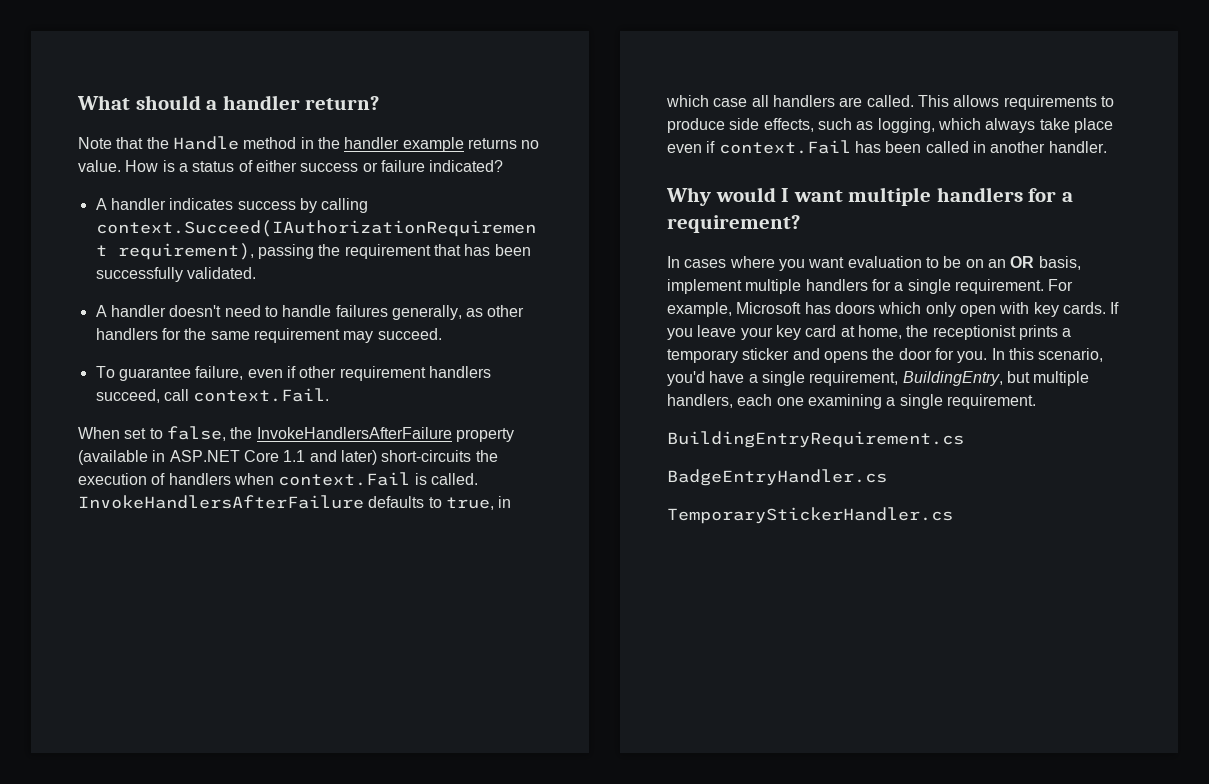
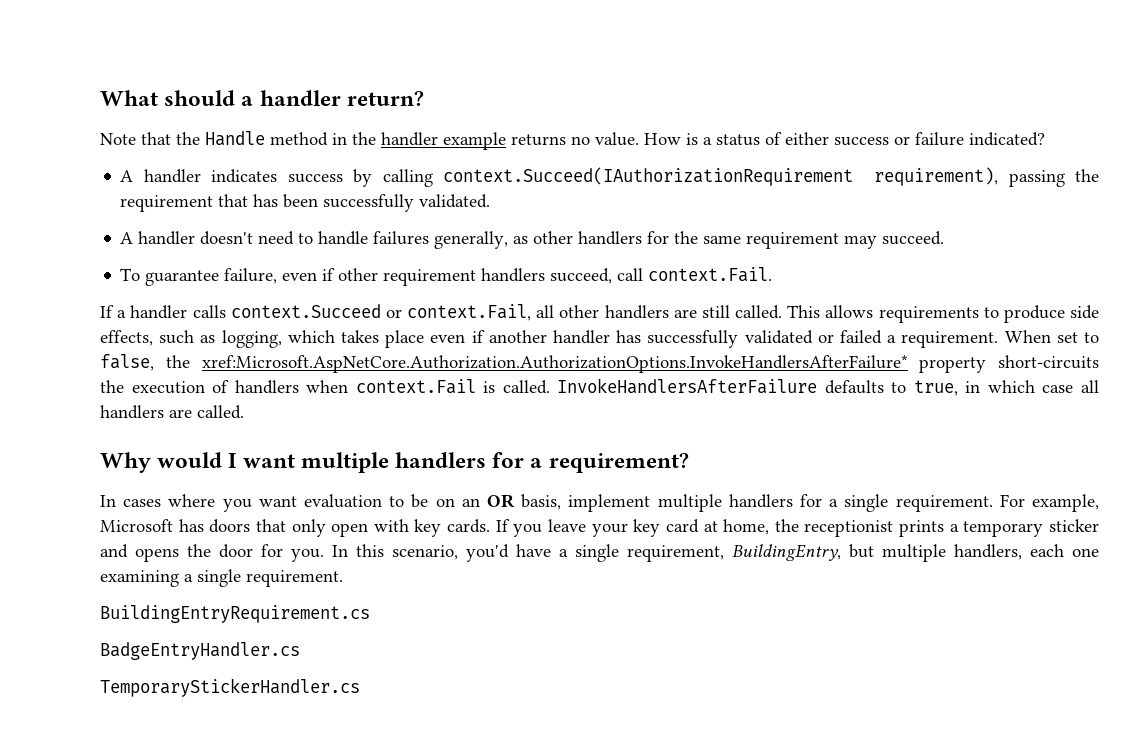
(330, 395) none -> [100,304,1099,323] [100,330,999,348] If a handler calls context.Succeed or context.Fail, all other handlers are still called. This allows requirements to produce side effects, such as logging, which takes place even if another handler has successfully validated or failed a requirement.
[256,427,514,442] [78,450,377,465] InvokeHandlersAfterFailure property (available in ASP.NET Core 1.1 and later) -> [201,355,987,373] xref:Microsoft.AspNetCore.Authorization.AuthorizationOptions.InvokeHandlersAfterFailure* property
[917,95,1114,110] [667,118,1113,133] [667,140,1107,154] This allows requirements to produce side effects, such as logging, which always take place even if context.Fail has been called in another handler. -> (244, 412) none
[878,302,922,314] which -> [255,519,286,532] that

